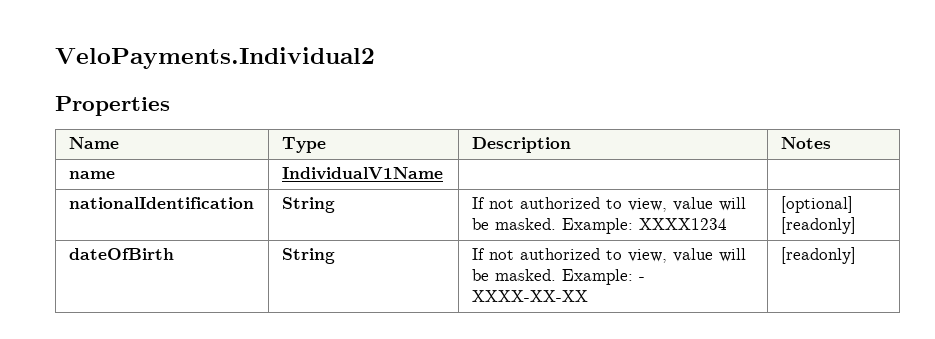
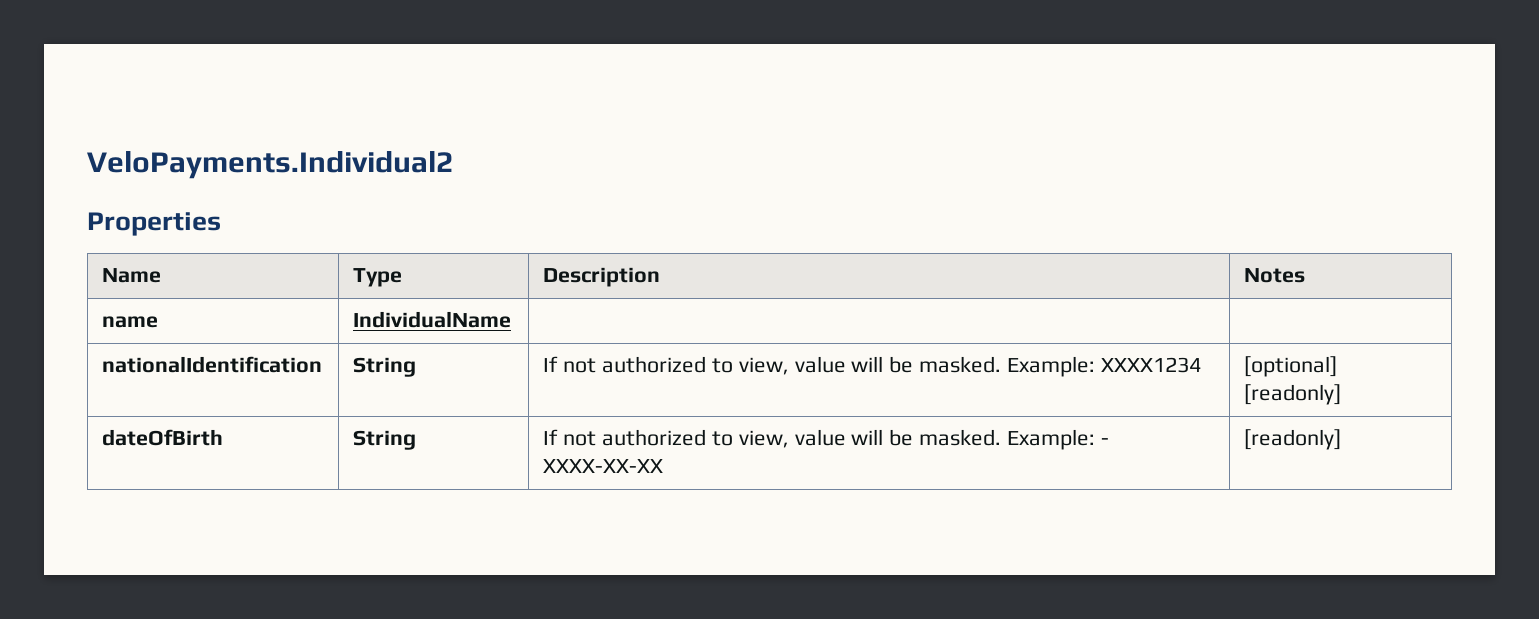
[281,167,443,180] IndividualV1Name -> [353,311,512,328] IndividualName

